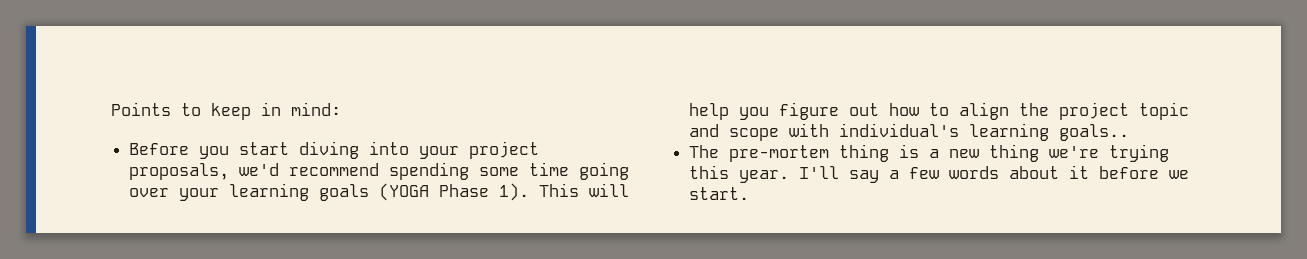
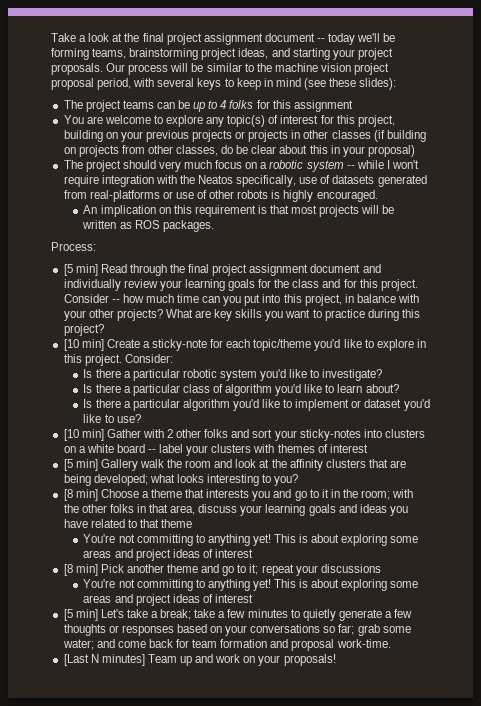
[111,102,341,120] [129,141,540,159] [129,162,630,180] [129,183,630,201] [689,102,1190,120] [689,123,1130,141] [689,144,1170,162] [689,165,1190,183] [689,187,750,200] Points to keep in mind: // Before you start diving into your project proposals, we'd recommend spending some time going over your learning goals (YOGA Phase 1). This will help you figure out how to align the project topic and scope with individual's learning goals.. // The pre-mortem thing is a new thing we're trying this year. I'll say a few words about it before we start. -> [51,33,396,45] [51,48,393,60] [51,63,390,75] [51,78,397,90] [63,100,353,112] [63,115,395,127] [63,130,426,142] [63,145,415,157] [63,160,420,172] [63,175,427,187] [63,190,378,202] [83,205,395,217] [82,220,214,232] [51,242,96,251] [63,264,381,276] [63,279,418,291] [63,294,420,306] [63,309,420,321] [63,324,104,336] [63,339,426,351] [63,354,173,366] [83,369,383,381] [83,384,399,396] [83,399,430,411] [83,414,141,423] [63,429,425,441] [63,444,368,456] [63,459,407,471] [63,474,299,486] [63,489,414,501] [63,504,408,516] [63,519,193,528] [83,534,419,546] [83,549,253,561] [63,564,381,576] [83,579,419,591] [83,594,253,606] [63,609,413,621] [63,624,411,636] [62,639,391,651] [63,654,336,666] Take a look at the final project assignment document -- today we'll be forming teams, brainstorming project ideas, and starting your project proposals. Our process will be similar to the machine vision project proposal period, with several keys to keep in mind (see these slides): // The project teams can be up to 4 folks for this assignment // You are welcome to explore any topic(s) of interest for this project, building on your previous projects or projects in other classes (if building on projects from other classes, do be clear about this in your proposal) // The project should very much focus on a robotic system -- while I won't require integration with the Neatos specifically, use of datasets generated from real-platforms or use of other robots is highly encouraged. // An implication on this requirement is that most projects will be written as ROS packages. // Process: // [5 min] Read through the final project assignment document and individually review your learning goals for the class and for this project. Consider -- how much time can you put into this project, in balance with your other projects? What are key skills you want to practice during this project? // [10 min] Create a sticky-note for each topic/theme you'd like to explore in this project. Consider: // Is there a particular robotic system you'd like to investigate? // Is there a particular class of algorithm you'd like to learn about? // Is there a particular algorithm you'd like to implement or dataset you'd like to use? // [10 min] Gather with 2 other folks and sort your sticky-notes into clusters on a white board -- label your clusters with themes of interest // [5 min] Gallery walk the room and look at the affinity clusters that are being developed; what looks interesting to you? // [8 min] Choose a theme that interests you and go to it in the room; with the other folks in that area, discuss your learning goals and ideas you have related to that theme // You're not committing to anything yet! This is about exploring some areas and project ideas of interest // [8 min] Pick another theme and go to it; repeat your discussions // You're not committing to anything yet! This is about exploring some areas and project ideas of interest // [5 min] Let's take a break; take a few minutes to quietly generate a few thoughts or responses based on your conversations so far; grab some water; and come back for team formation and proposal work-time. // [Last N minutes] Team up and work on your proposals!

